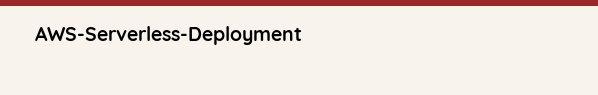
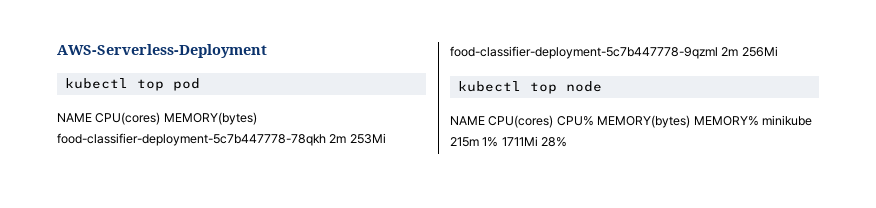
(302, 35) none -> [64,78,200,91] [57,112,257,125] [57,133,386,146] [450,46,778,59] [457,81,602,94] [450,115,812,128] [450,136,568,147] // kubectl top pod // NAME CPU(cores) MEMORY(bytes) food-classifier-deployment-5c7b447778-78qkh 2m 253Mi food-classifier-deployment-5c7b447778-9qzml 2m 256Mi // kubectl top node // NAME CPU(cores) CPU% MEMORY(bytes) MEMORY% minikube 215m 1% 1711Mi 28%

